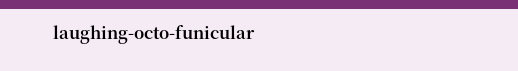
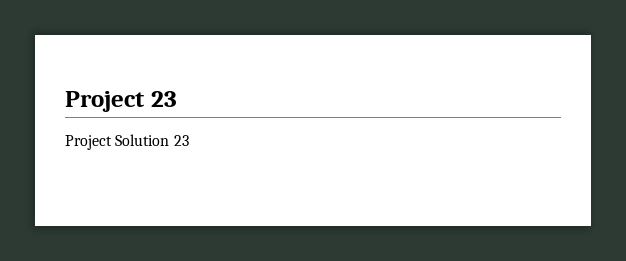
[53,25,255,44] laughing-octo-funicular -> [65,91,177,112] [65,134,189,150] Project 23 // Project Solution 23

